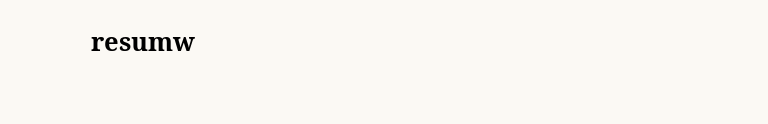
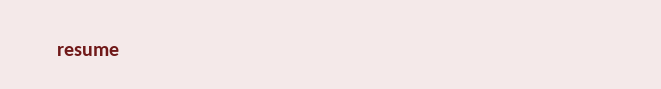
[91,37,195,51] resumw -> [57,46,119,56] resume

